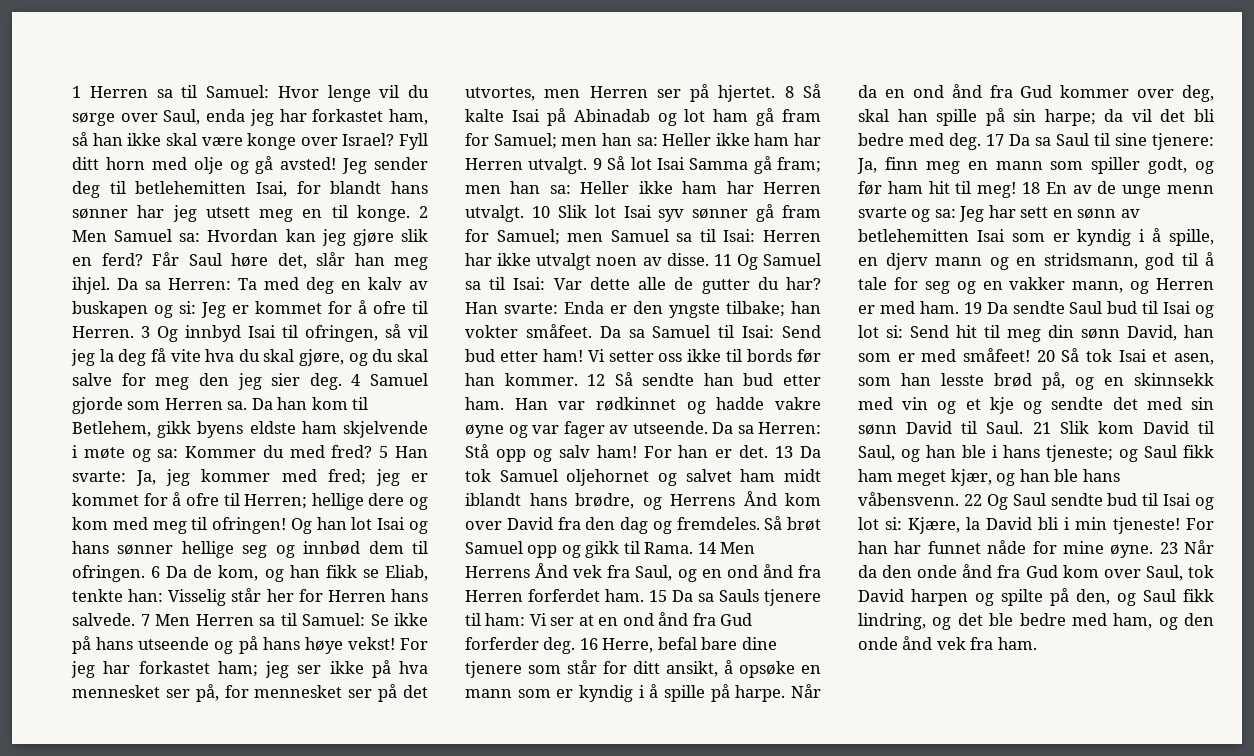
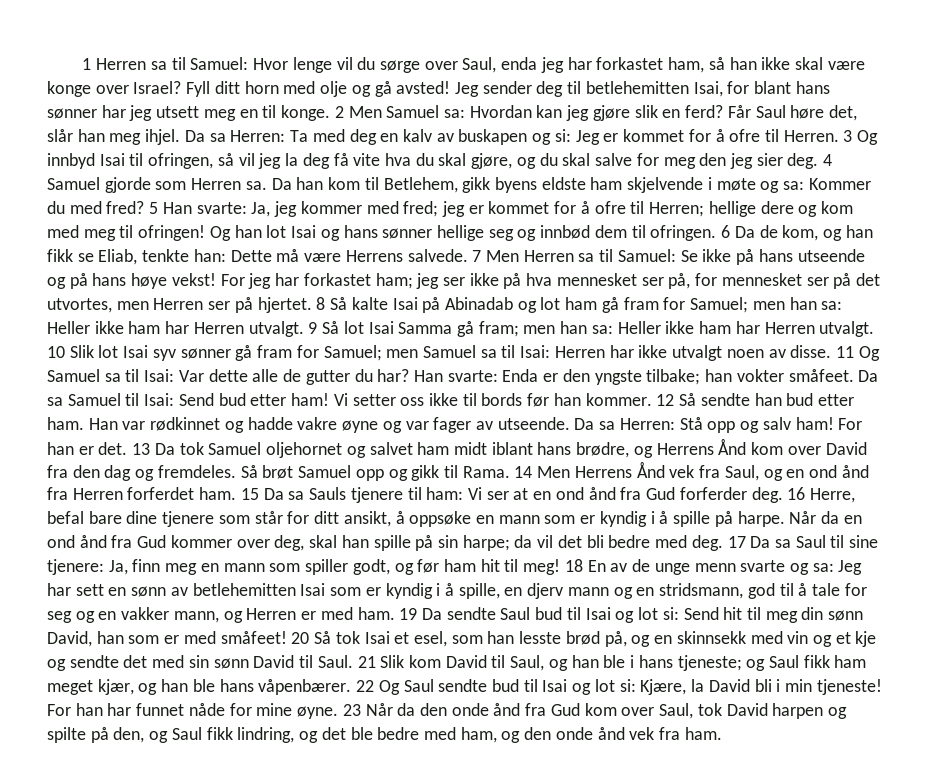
[330,181,382,194] blandt -> [754,81,792,94] blant
[168,588,428,606] Visselig står her for Herren hans -> [230,249,403,262] Dette må være Herrens
[465,493,521,506] iblandt -> [491,442,533,455] iblant
[739,661,795,678] opsøke -> [409,511,472,527] oppsøke
[1174,353,1214,365] asen, -> [413,631,447,647] esel,
[858,492,959,506] våbensvenn. -> [258,679,352,695] våpenbærer.

